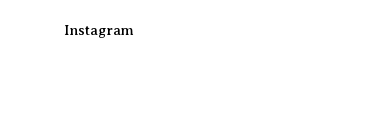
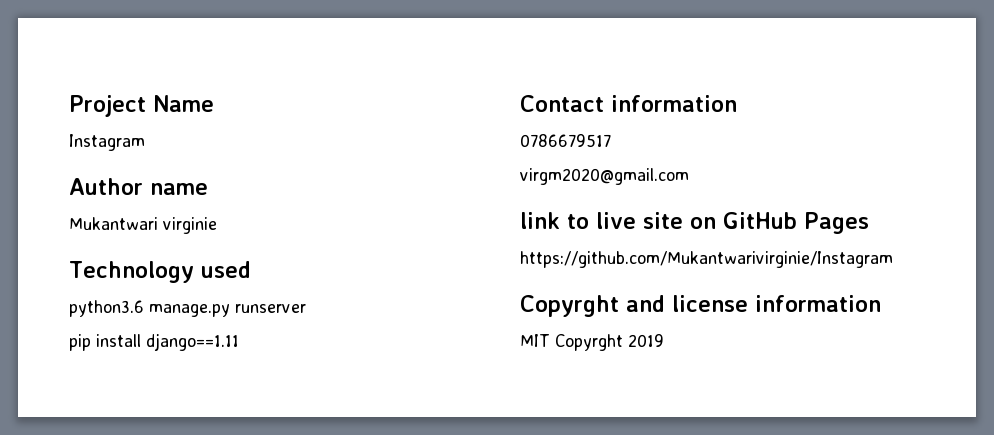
(64, 31) none -> [69,95,214,117] Project Name //
(134, 31) none -> [69,178,208,195] [69,217,217,234] [69,261,251,283] [69,300,306,317] [69,333,239,351] [520,95,737,112] [520,134,611,147] [520,168,689,185] [520,212,869,234] [520,251,893,268] [520,295,881,317] [520,334,664,351] // Author name // Mukantwari virginie // Technology used // python3.6 manage.py runserver // pip install django==1.11 // Contact information // 0786679517 // virgm2020@gmail.com // link to live site on GitHub Pages // https://github.com/Mukantwarivirginie/Instagram // Copyrght and license information // MIT Copyrght 2019

